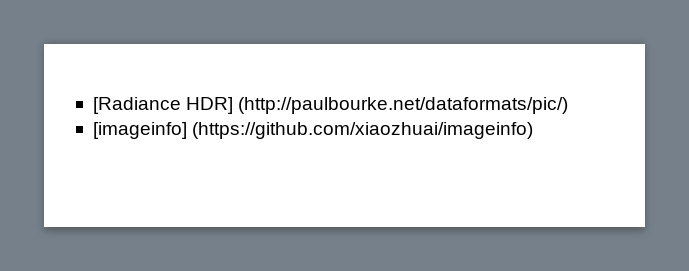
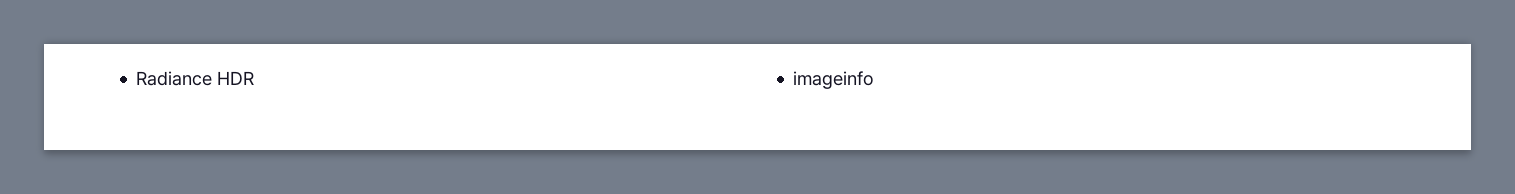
[92,97,569,114] [92,122,534,139] [Radiance HDR] (http://paulbourke.net/dataformats/pic/) // [imageinfo] (https://github.com/xiaozhuai/imageinfo) -> [136,71,255,86] [793,71,875,89] Radiance HDR // imageinfo

